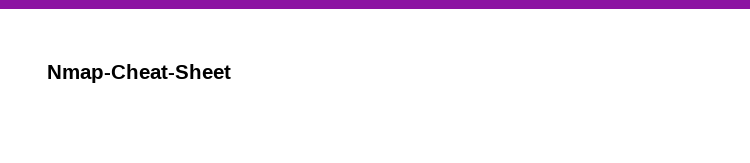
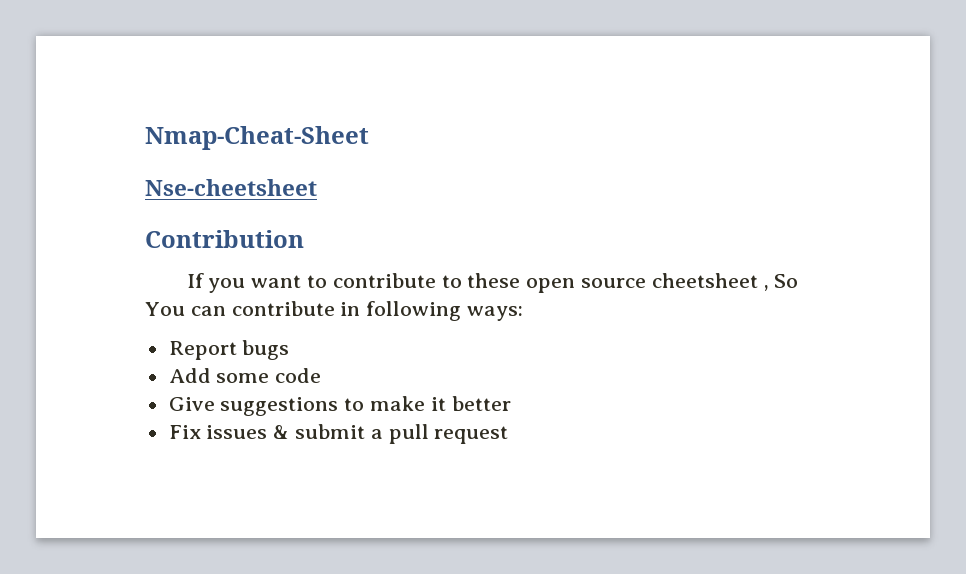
(231, 73) none -> [145,179,317,196] [145,230,304,248] [186,273,799,293] [145,301,524,321] [168,340,290,360] [168,368,322,383] [168,396,511,416] [168,424,509,444] // Nse-cheetsheet // Contribution // If you want to contribute to these open source cheetsheet , So You can contribute in following ways: // Report bugs // Add some code // Give suggestions to make it better // Fix issues & submit a pull request

